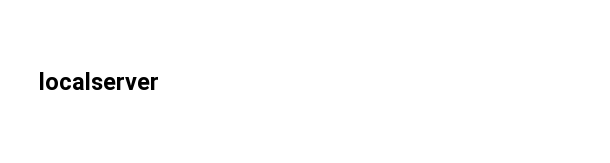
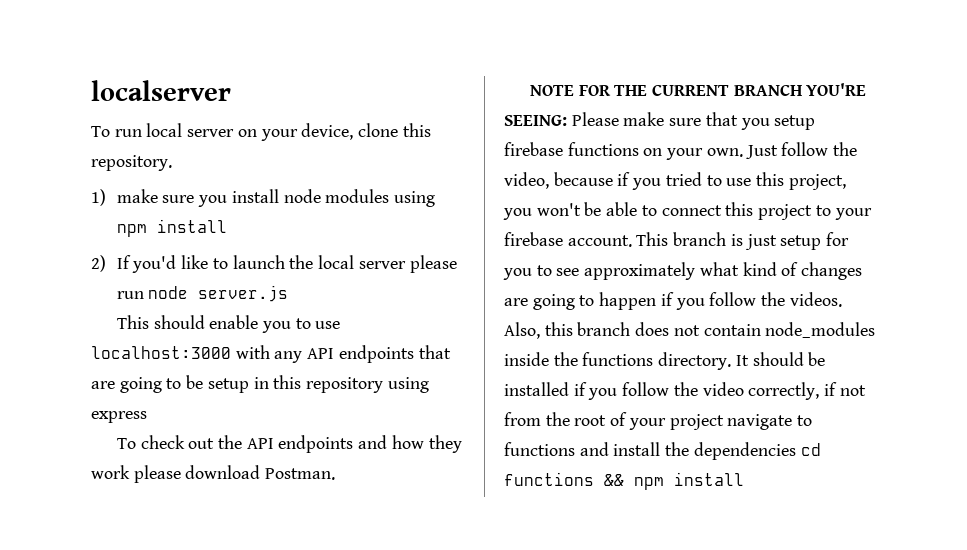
(159, 81) none -> [91,123,431,141] [91,155,172,171] [91,189,436,207] [116,219,227,237] [91,255,457,273] [116,285,289,302] [116,315,341,333] [91,345,451,363] [91,375,429,393] [91,411,147,423] [116,435,462,453] [91,465,336,483] [529,83,867,96] [504,112,816,130] [504,142,858,160] [504,172,846,190] [503,202,872,220] [504,232,850,250] [503,262,863,280] [504,292,842,310] [504,322,876,339] [504,352,826,370] [504,382,866,400] [504,412,813,430] [504,442,821,460] [504,472,744,490] // To run local server on your device, clone this repository. // 1) make sure you install node modules using npm install // 2) If you'd like to launch the local server please run node server.js // This should enable you to use localhost:3000 with any API endpoints that are going to be setup in this repository using express // To check out the API endpoints and how they work please download Postman. // NOTE FOR THE CURRENT BRANCH YOU'RE SEEING: Please make sure that you setup firebase functions on your own. Just follow the video, because if you tried to use this project, you won't be able to connect this project to your firebase account. This branch is just setup for you to see approximately what kind of changes are going to happen if you follow the videos. Also, this branch does not contain node_modules inside the functions directory. It should be installed if you follow the video correctly, if not from the root of your project navigate to functions and install the dependencies cd functions && npm install

